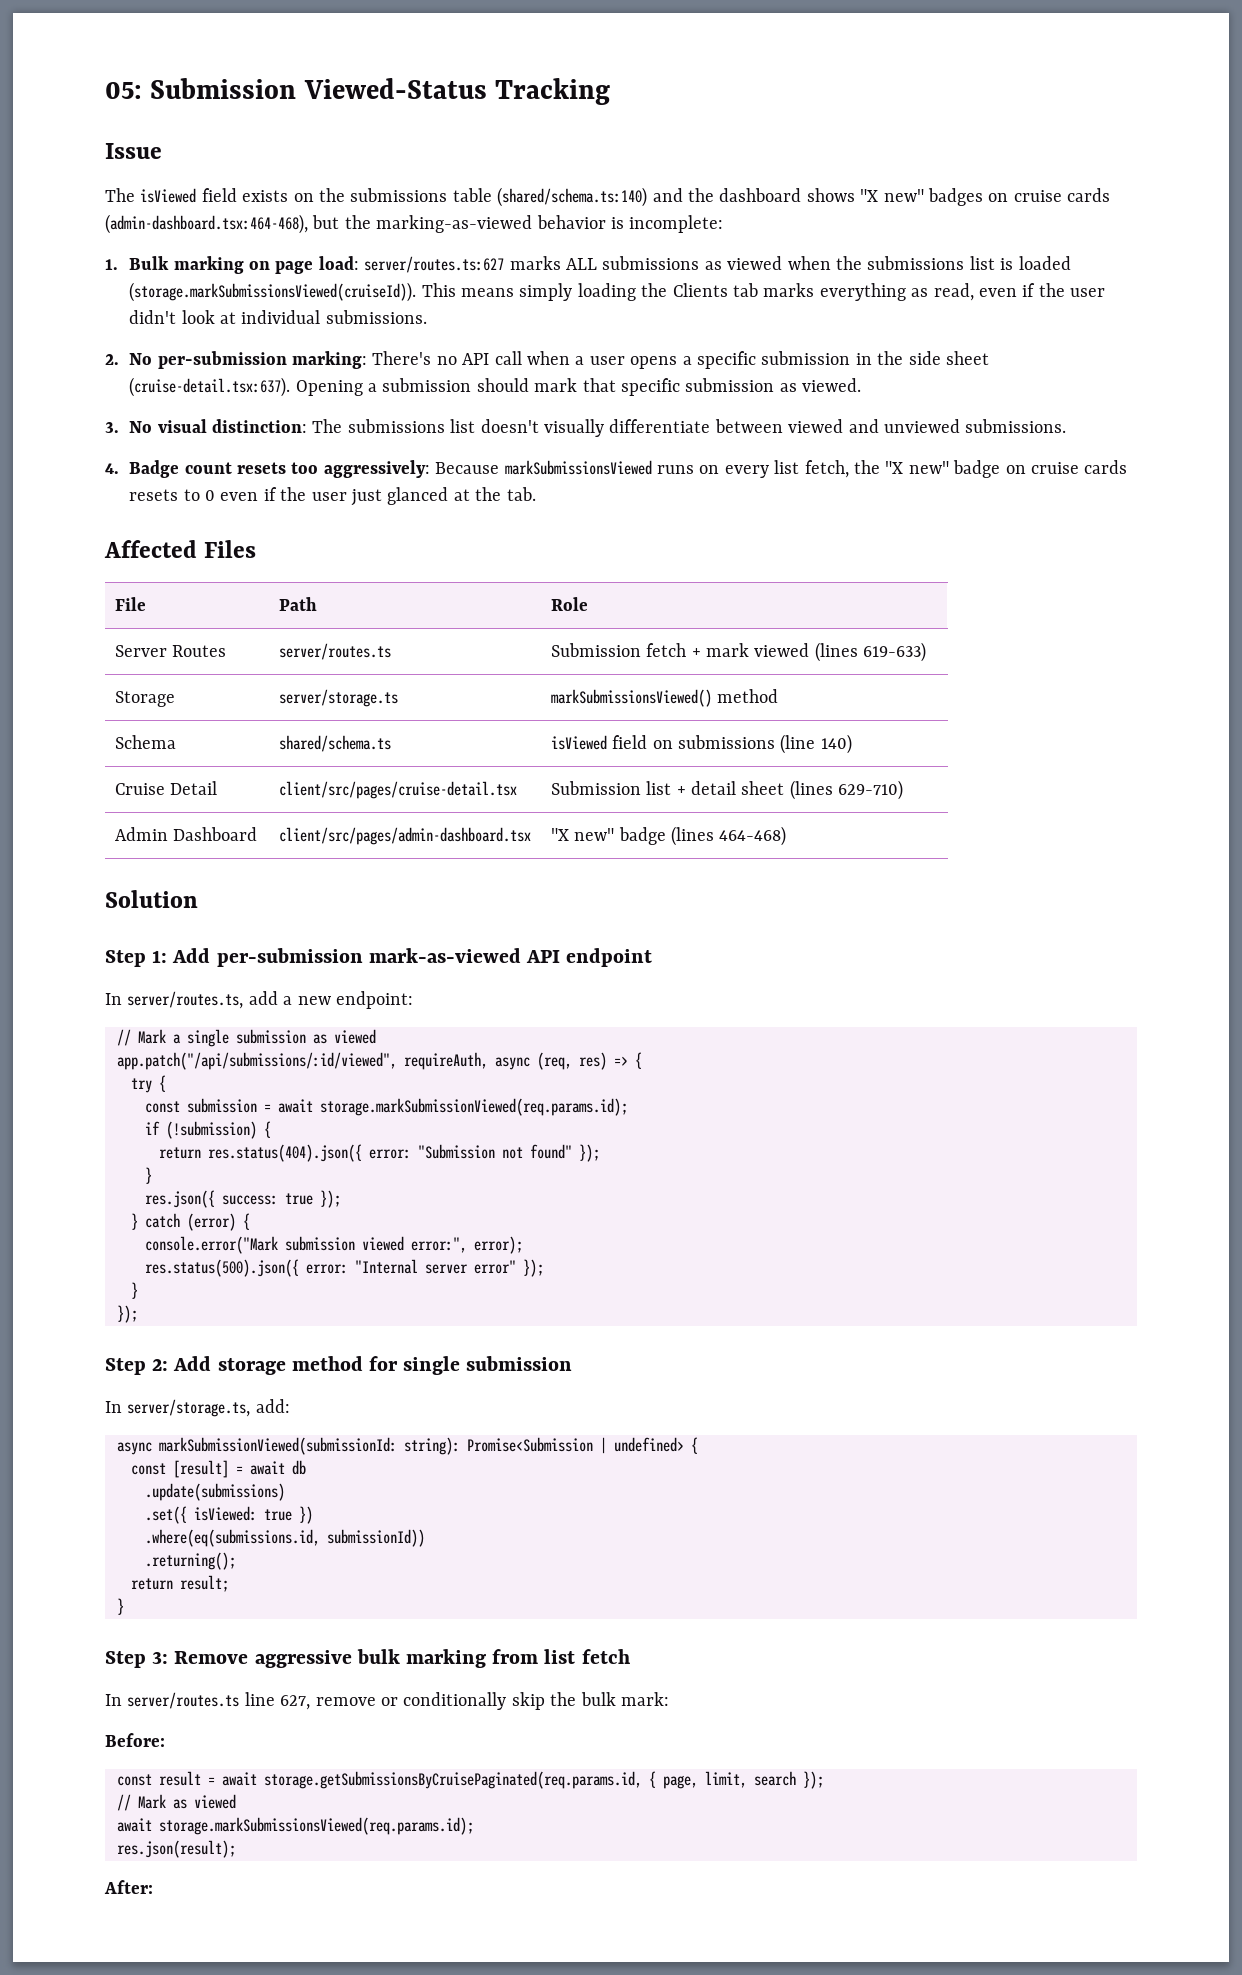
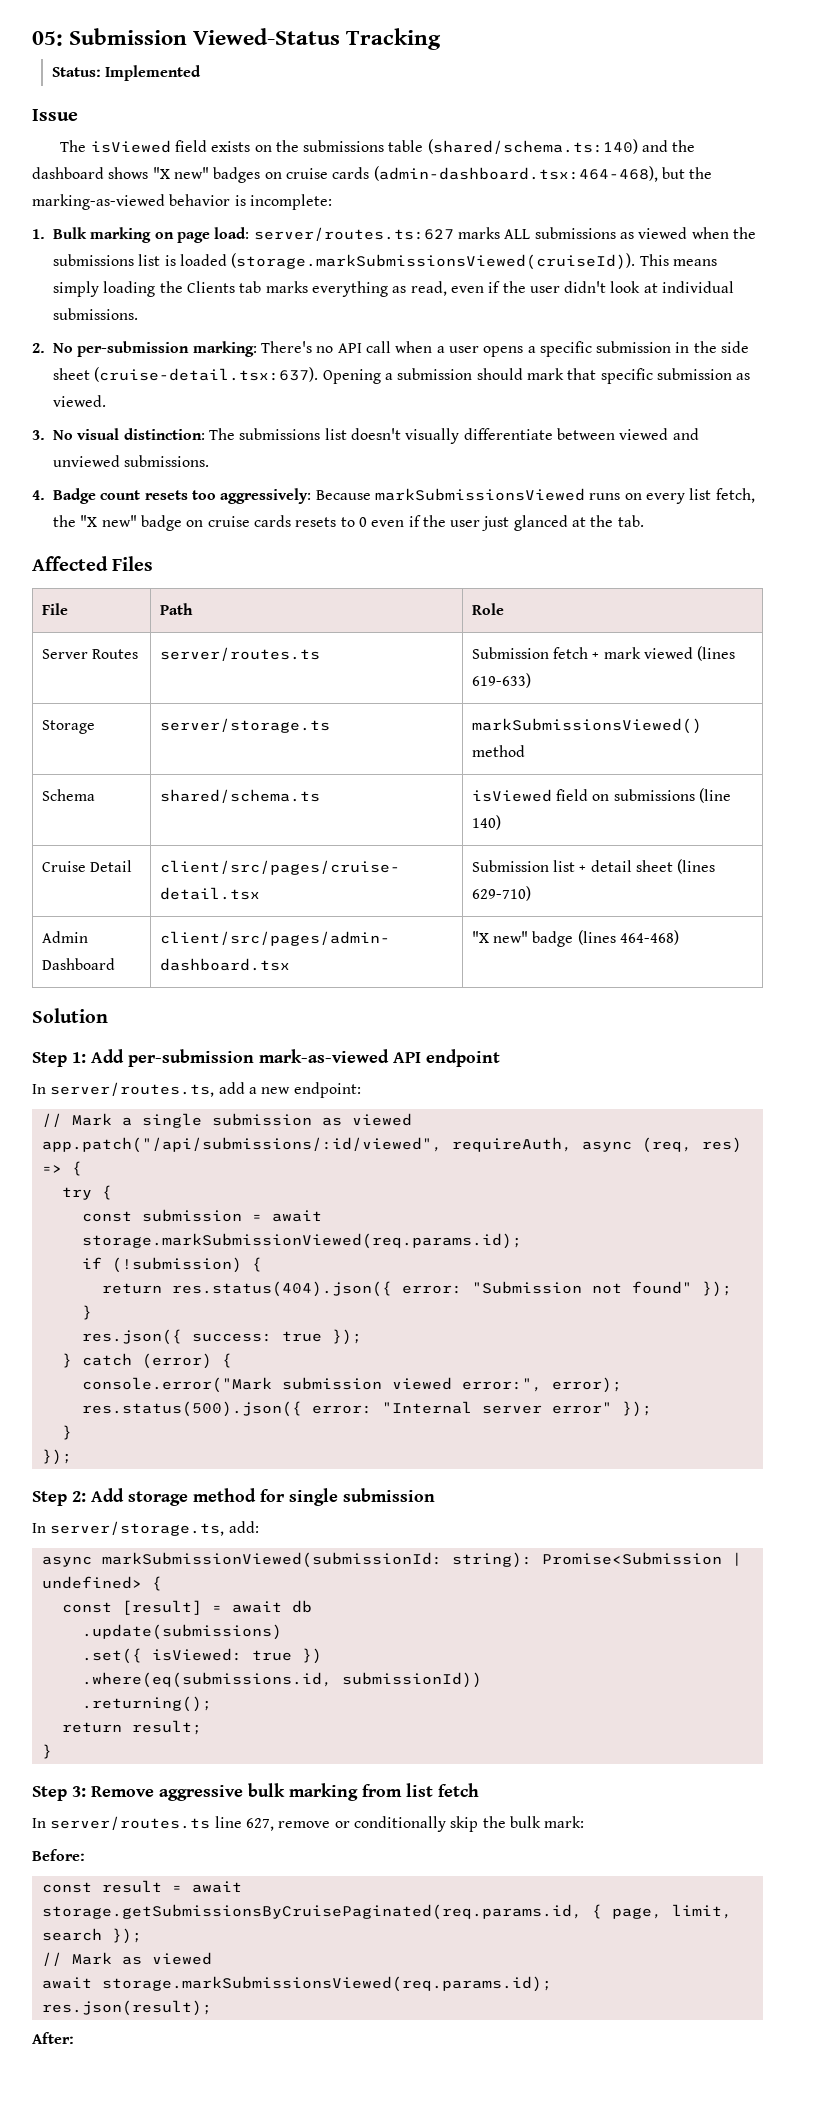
(611, 91) none -> [51,65,202,81] // Status: Implemented

